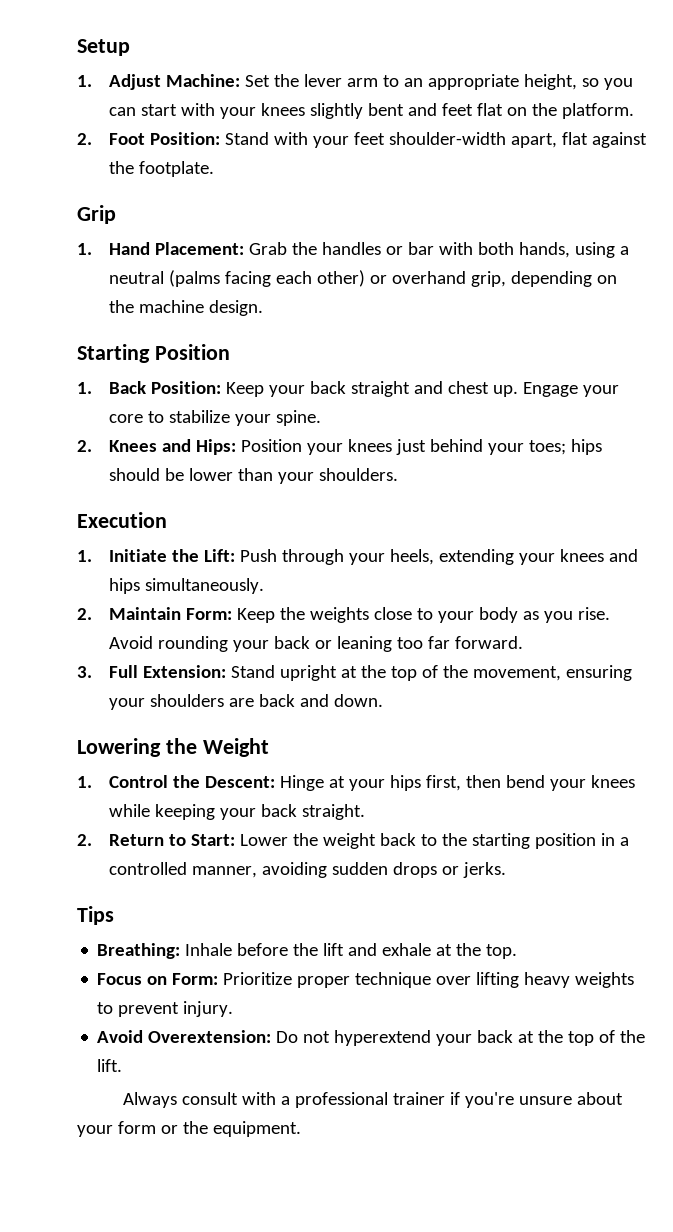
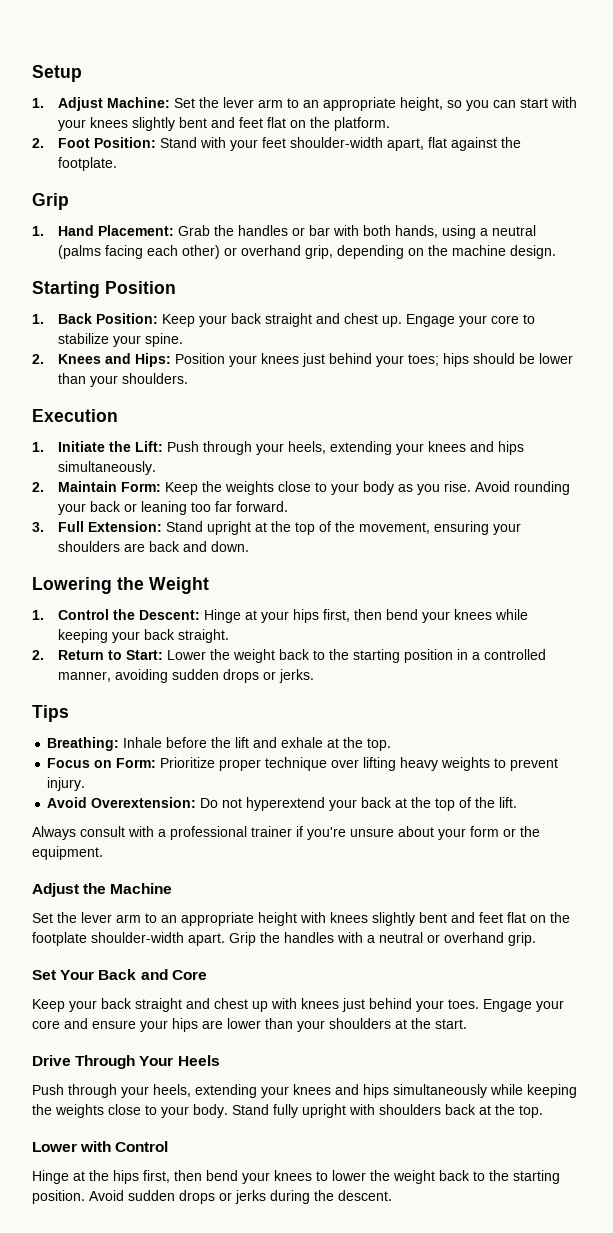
(301, 1129) none -> [32,883,173,897] [32,912,570,926] [32,932,536,946] [32,969,207,980] [32,998,564,1012] [32,1018,467,1032] [32,1055,220,1069] [32,1084,577,1098] [32,1104,543,1118] [32,1141,169,1152] [32,1170,560,1184] [32,1190,392,1204] // Adjust the Machine // Set the lever arm to an appropriate height with knees slightly bent and feet flat on the footplate shoulder-width apart. Grip the handles with a neutral or overhand grip. // Set Your Back and Core // Keep your back straight and chest up with knees just behind your toes. Engage your core and ensure your hips are lower than your shoulders at the start. // Drive Through Your Heels // Push through your heels, extending your knees and hips simultaneously while keeping the weights close to your body. Stand fully upright with shoulders back at the top. // Lower with Control // Hinge at the hips first, then bend your knees to lower the weight back to the starting position. Avoid sudden drops or jerks during the descent.

